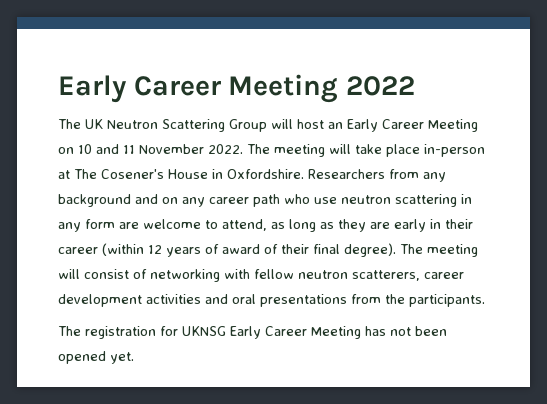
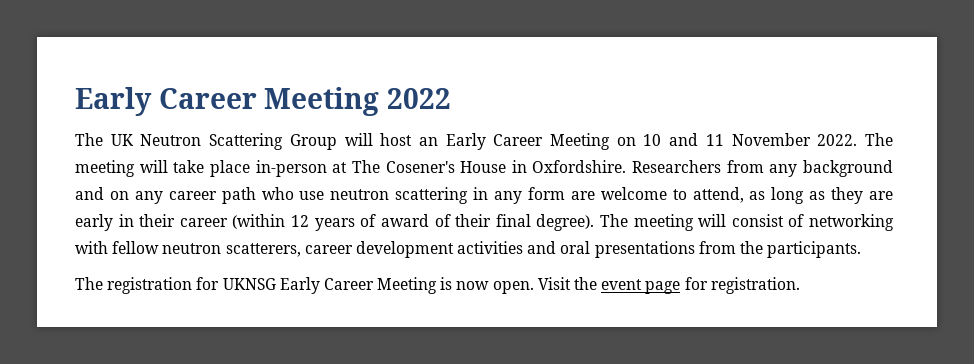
[365,326,447,336] [58,351,134,364] has not been opened yet. -> [440,277,800,294] is now open. Visit the event page for registration.

